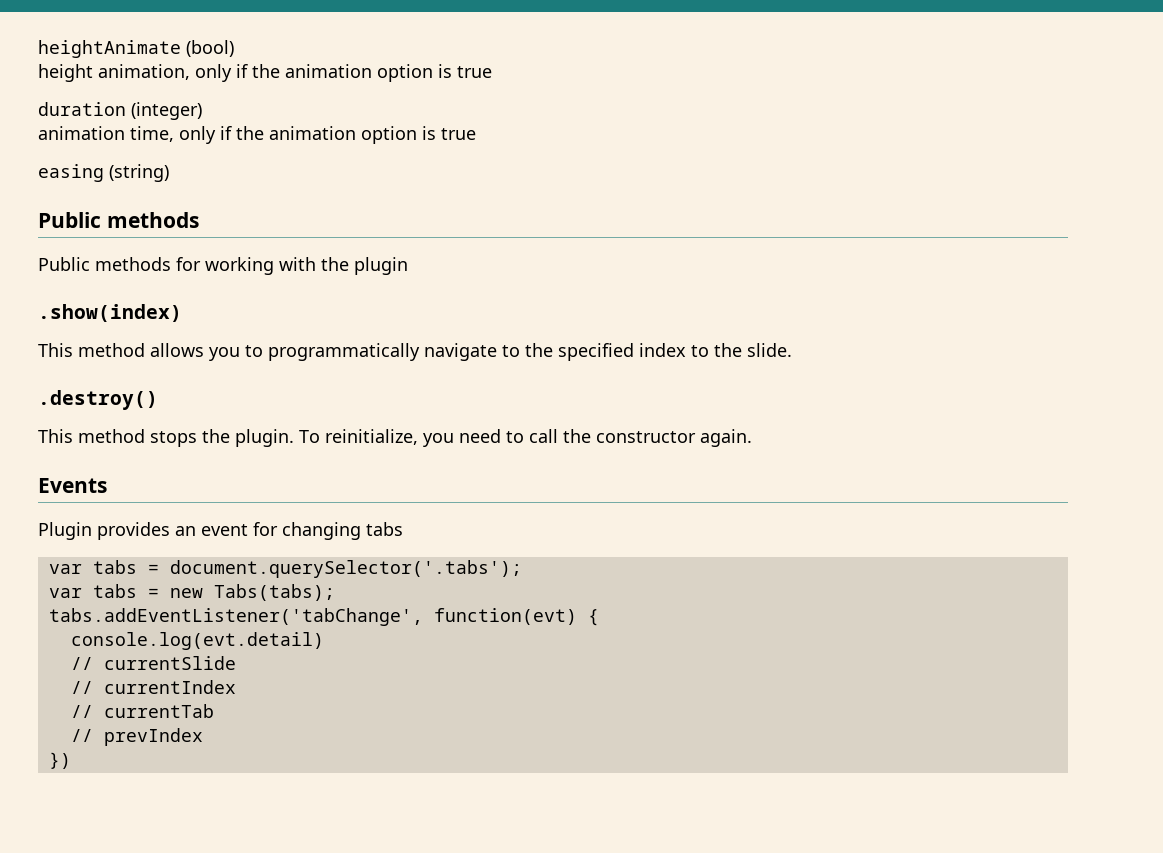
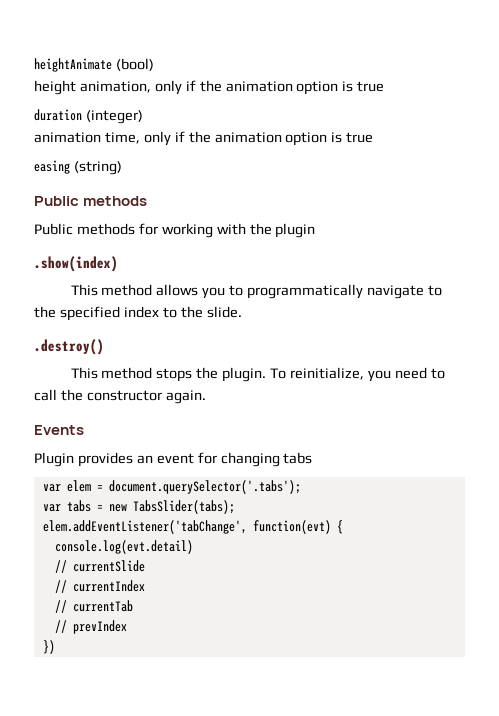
[92,560,137,574] tabs -> [66,480,91,492] elem
[213,584,335,601] [48,608,423,626] Tabs(tabs); // tabs.addEventListener('tabChange', -> [132,500,235,514] [42,520,247,534] TabsSlider(tabs); // elem.addEventListener('tabChange',

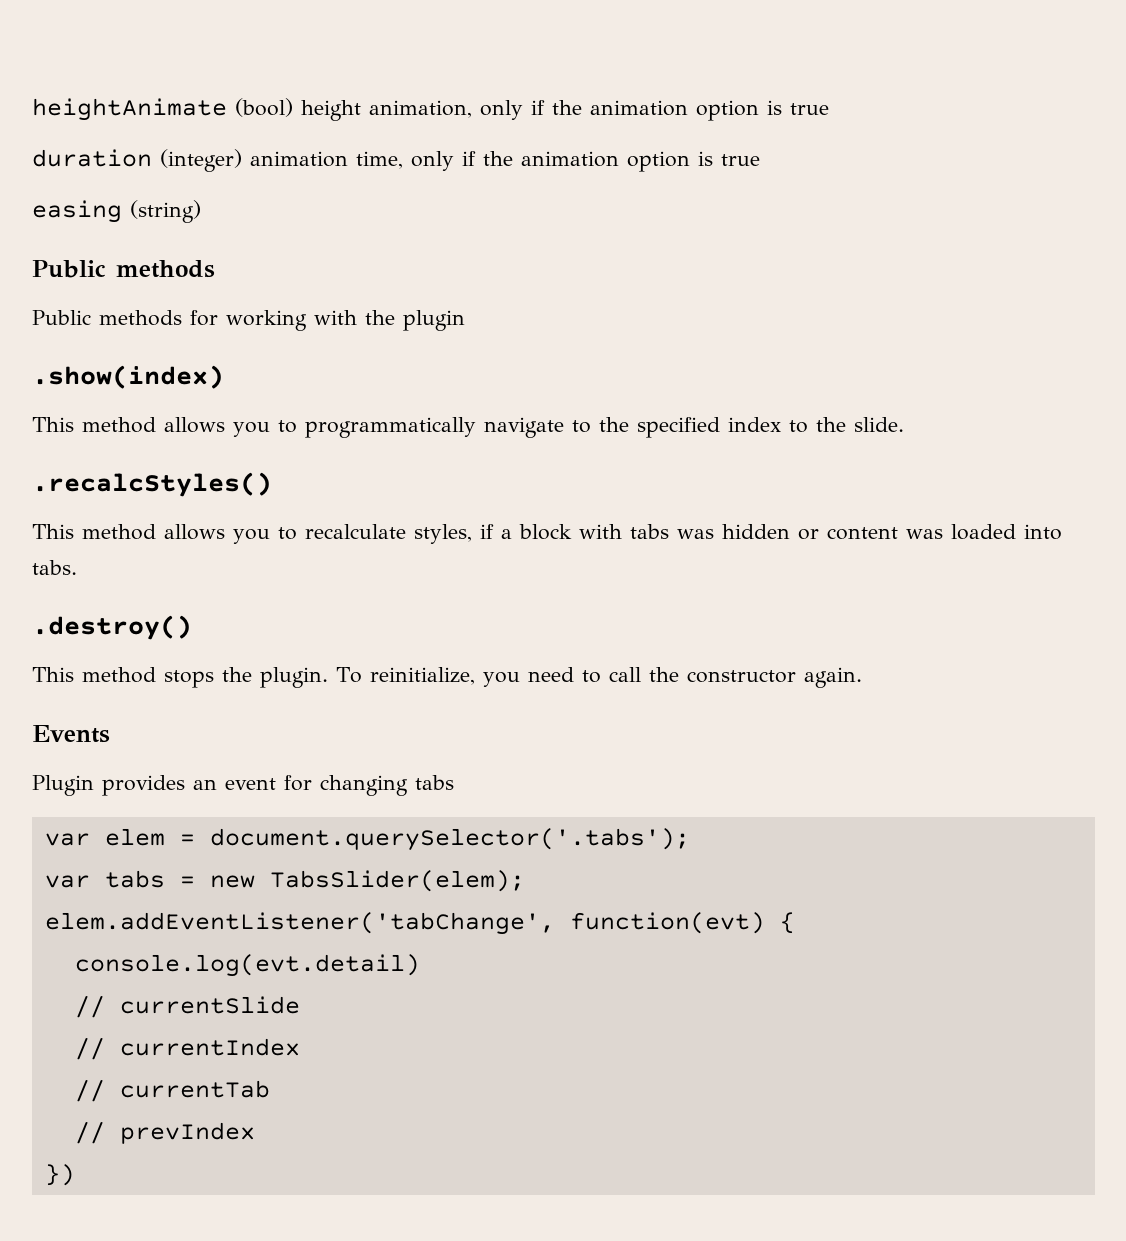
(154, 64) // -> (293, 107) none
(143, 117) // -> (242, 160) none
(242, 312) none -> [32,472,272,497] [32,524,1062,544] [32,560,77,575] // .recalcStyles() // This method allows you to recalculate styles, if a block with tabs was hidden or content was loaded into tabs.
[132,500,235,514] TabsSlider(tabs); -> [269,870,525,892] TabsSlider(elem);

